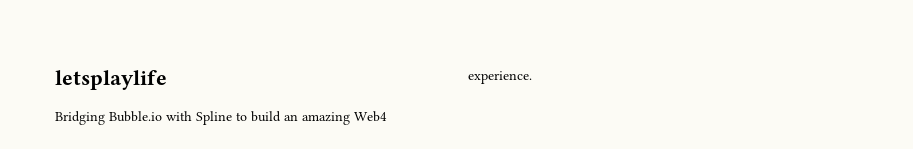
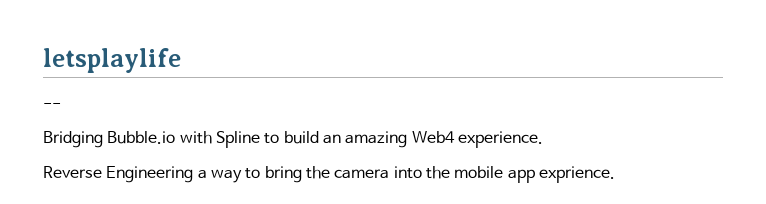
(167, 80) none -> [43,103,61,109] // --
(532, 77) none -> [43,166,615,183] // Reverse Engineering a way to bring the camera into the mobile app exprience.

